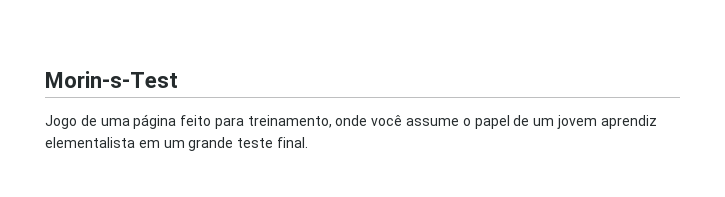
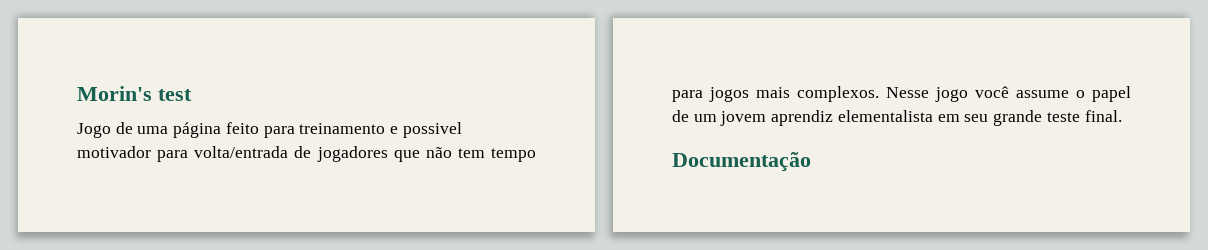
[45,71,178,88] Morin-s-Test -> [77,86,192,101] Morin's test
[247,115,368,128] treinamento, onde -> [299,122,462,138] [77,146,536,162] [672,86,968,102] treinamento e possivel motivador para volta/entrada de jogadores que não tem tempo para jogos mais complexos. Nesse jogo
[163,140,185,148] um -> [964,114,989,122] seu
(308, 142) none -> [672,152,811,172] // Documentação

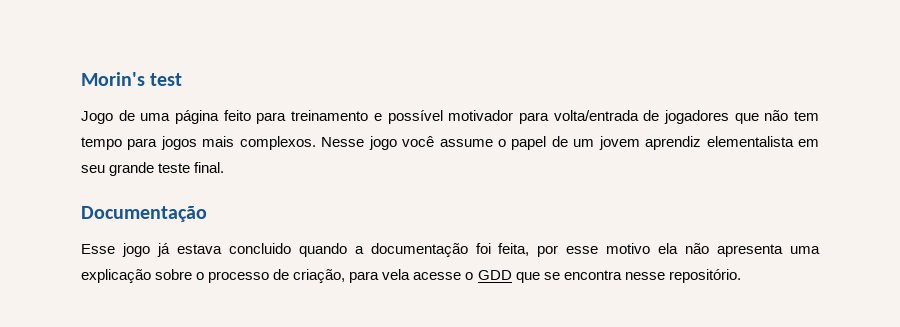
[402,122,462,138] possivel -> [387,110,443,124] possível
(811, 162) none -> [81,243,820,257] [81,269,741,283] // Esse jogo já estava concluido quando a documentação foi feita, por esse motivo ela não apresenta uma explicação sobre o processo de criação, para vela acesse o GDD que se encontra nesse repositório.

